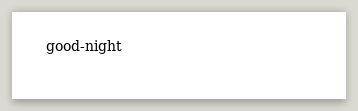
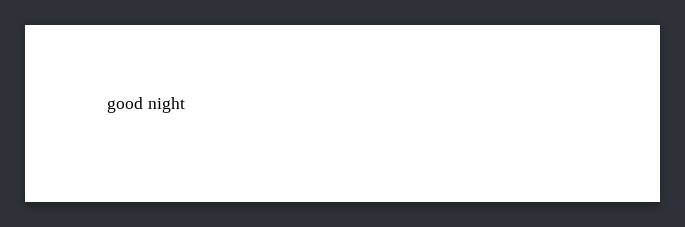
[46,40,122,54] good-night -> [107,97,185,113] good night

